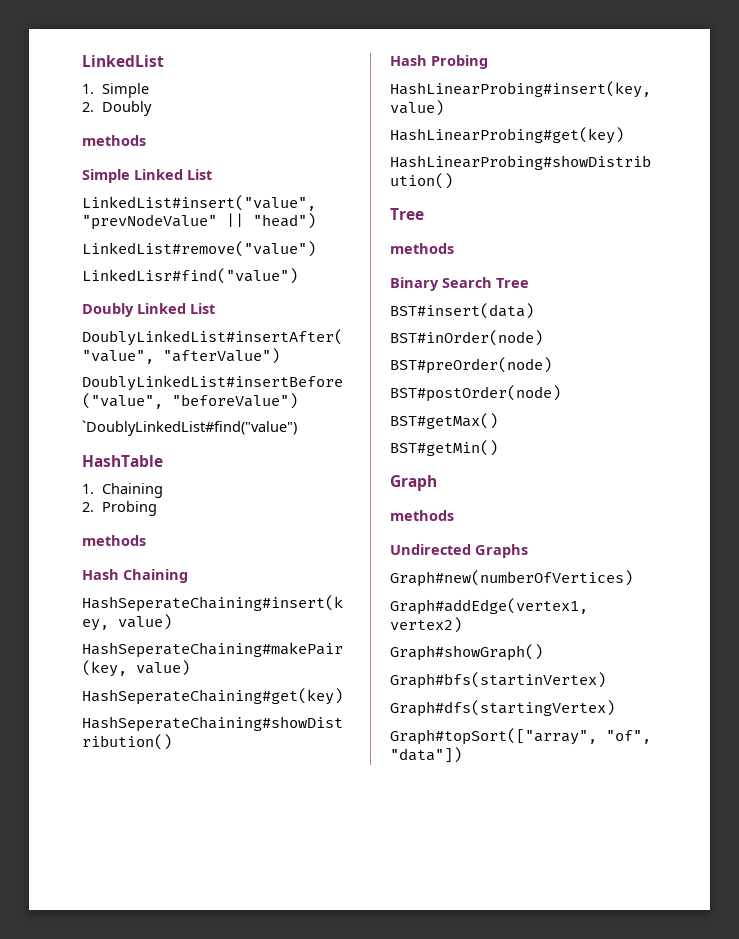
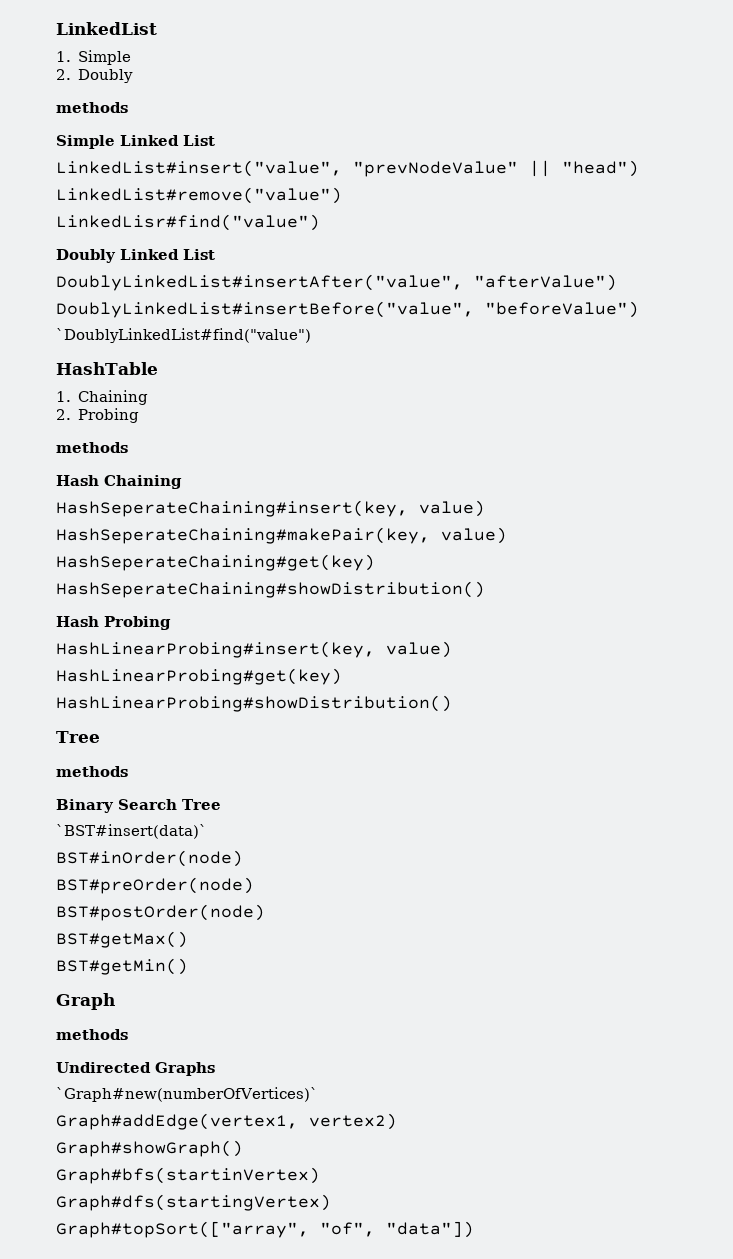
[390,303,534,319] BST#insert(data) -> [56,824,207,839] `BST#insert(data)`
[390,570,633,587] Graph#new(numberOfVertices) -> [56,1087,318,1102] `Graph#new(numberOfVertices)`

